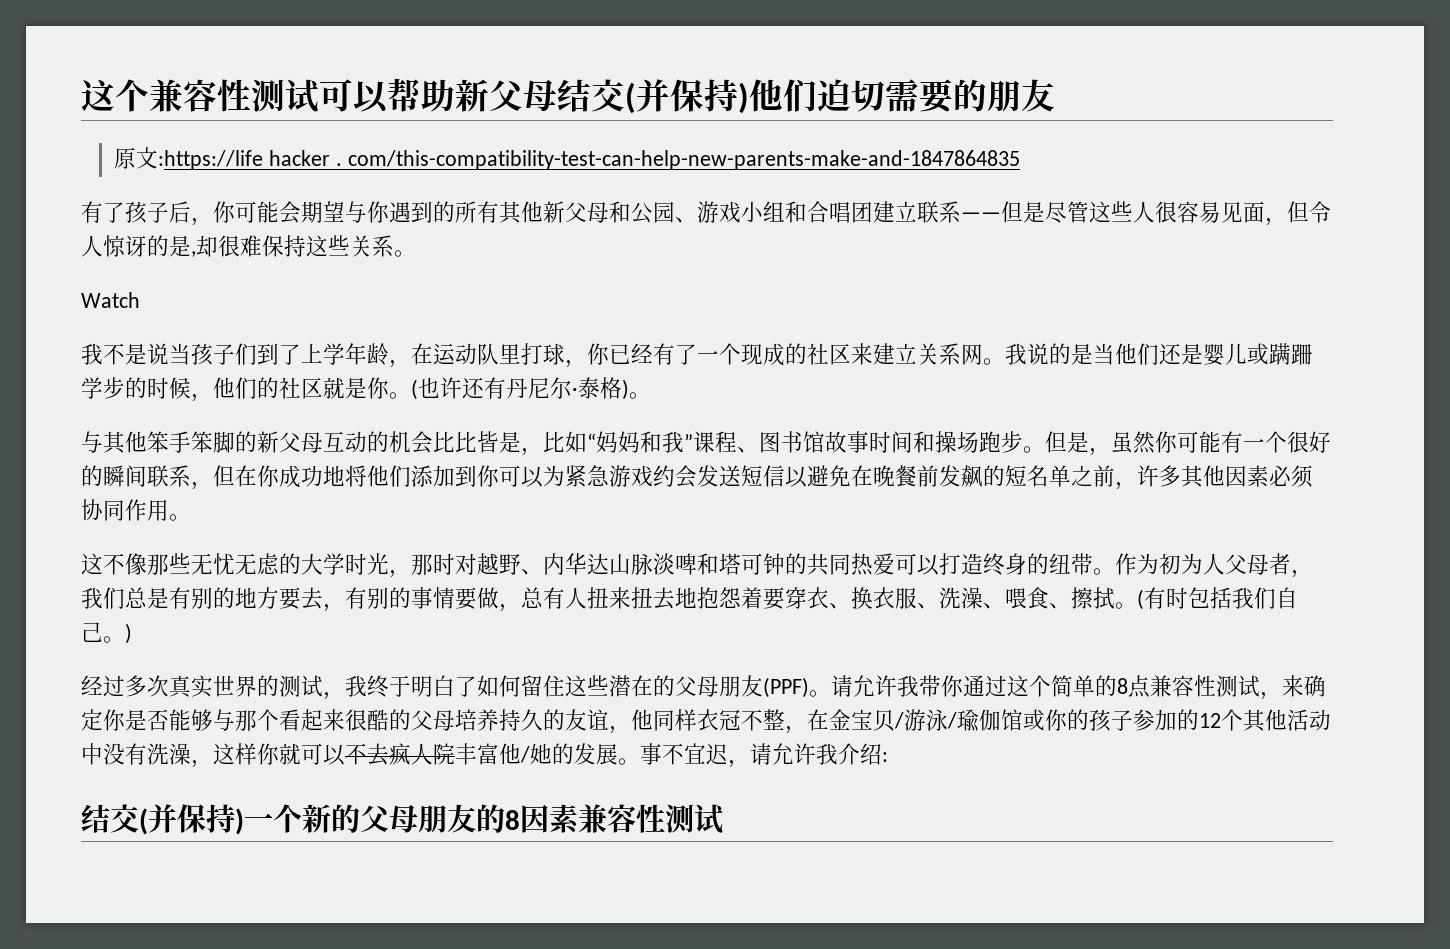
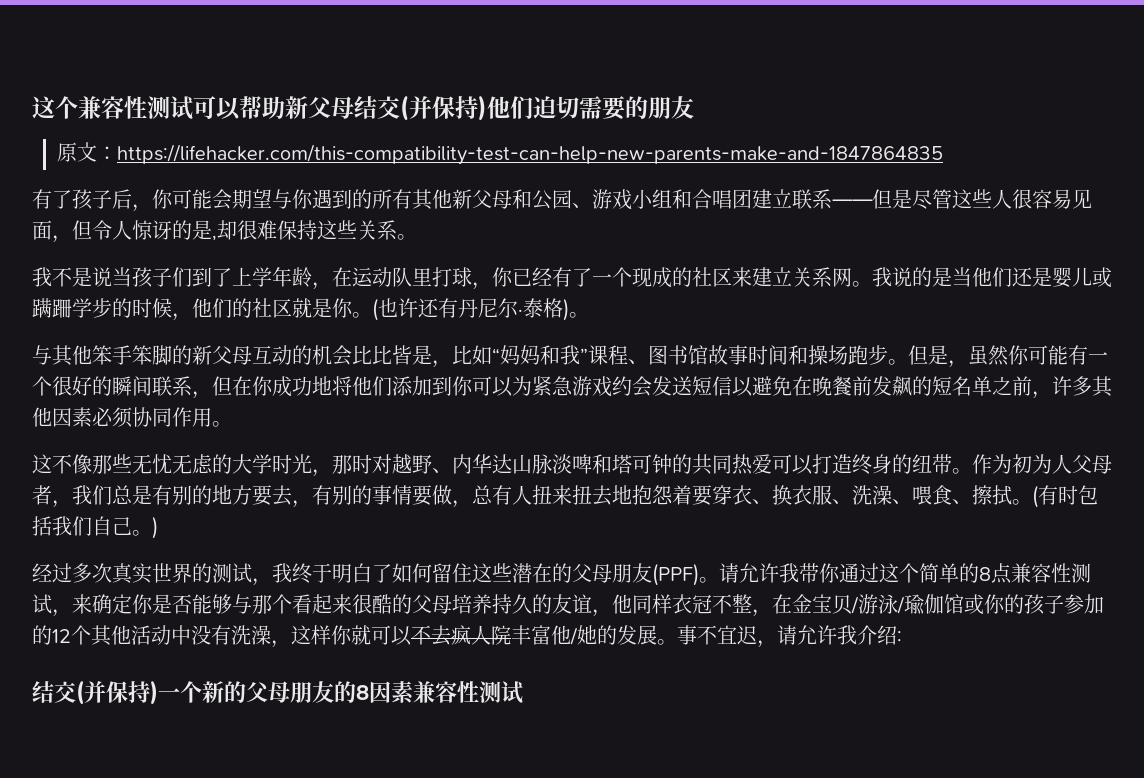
[158,150,1020,170] :https://life hacker . com/this-compatibility-test-can-help-new-parents-make-and-1847864835 -> [96,144,943,165] ：https://lifehacker.com/this-compatibility-test-can-help-new-parents-make-and-1847864835
[81,292,140,308] // Watch -> (417, 237) none

